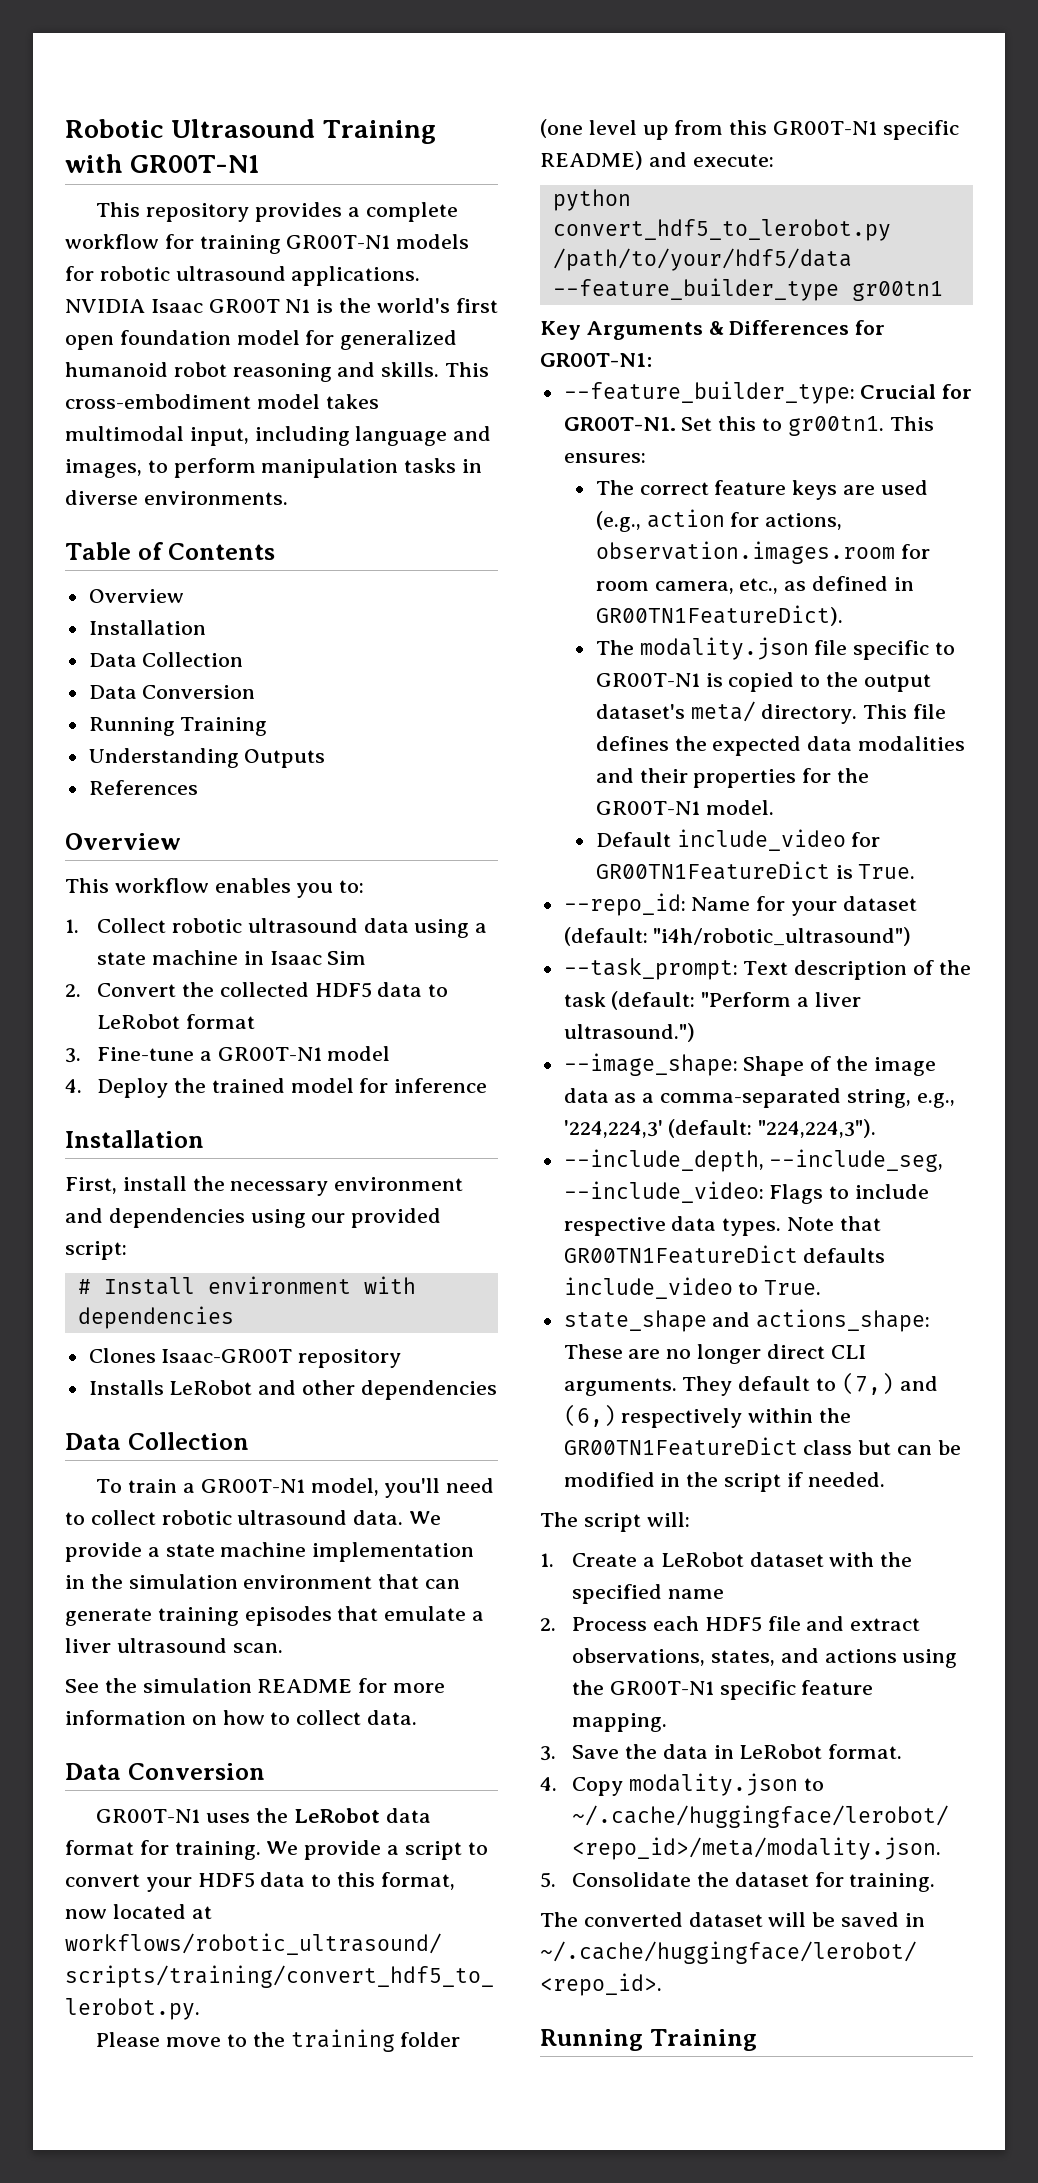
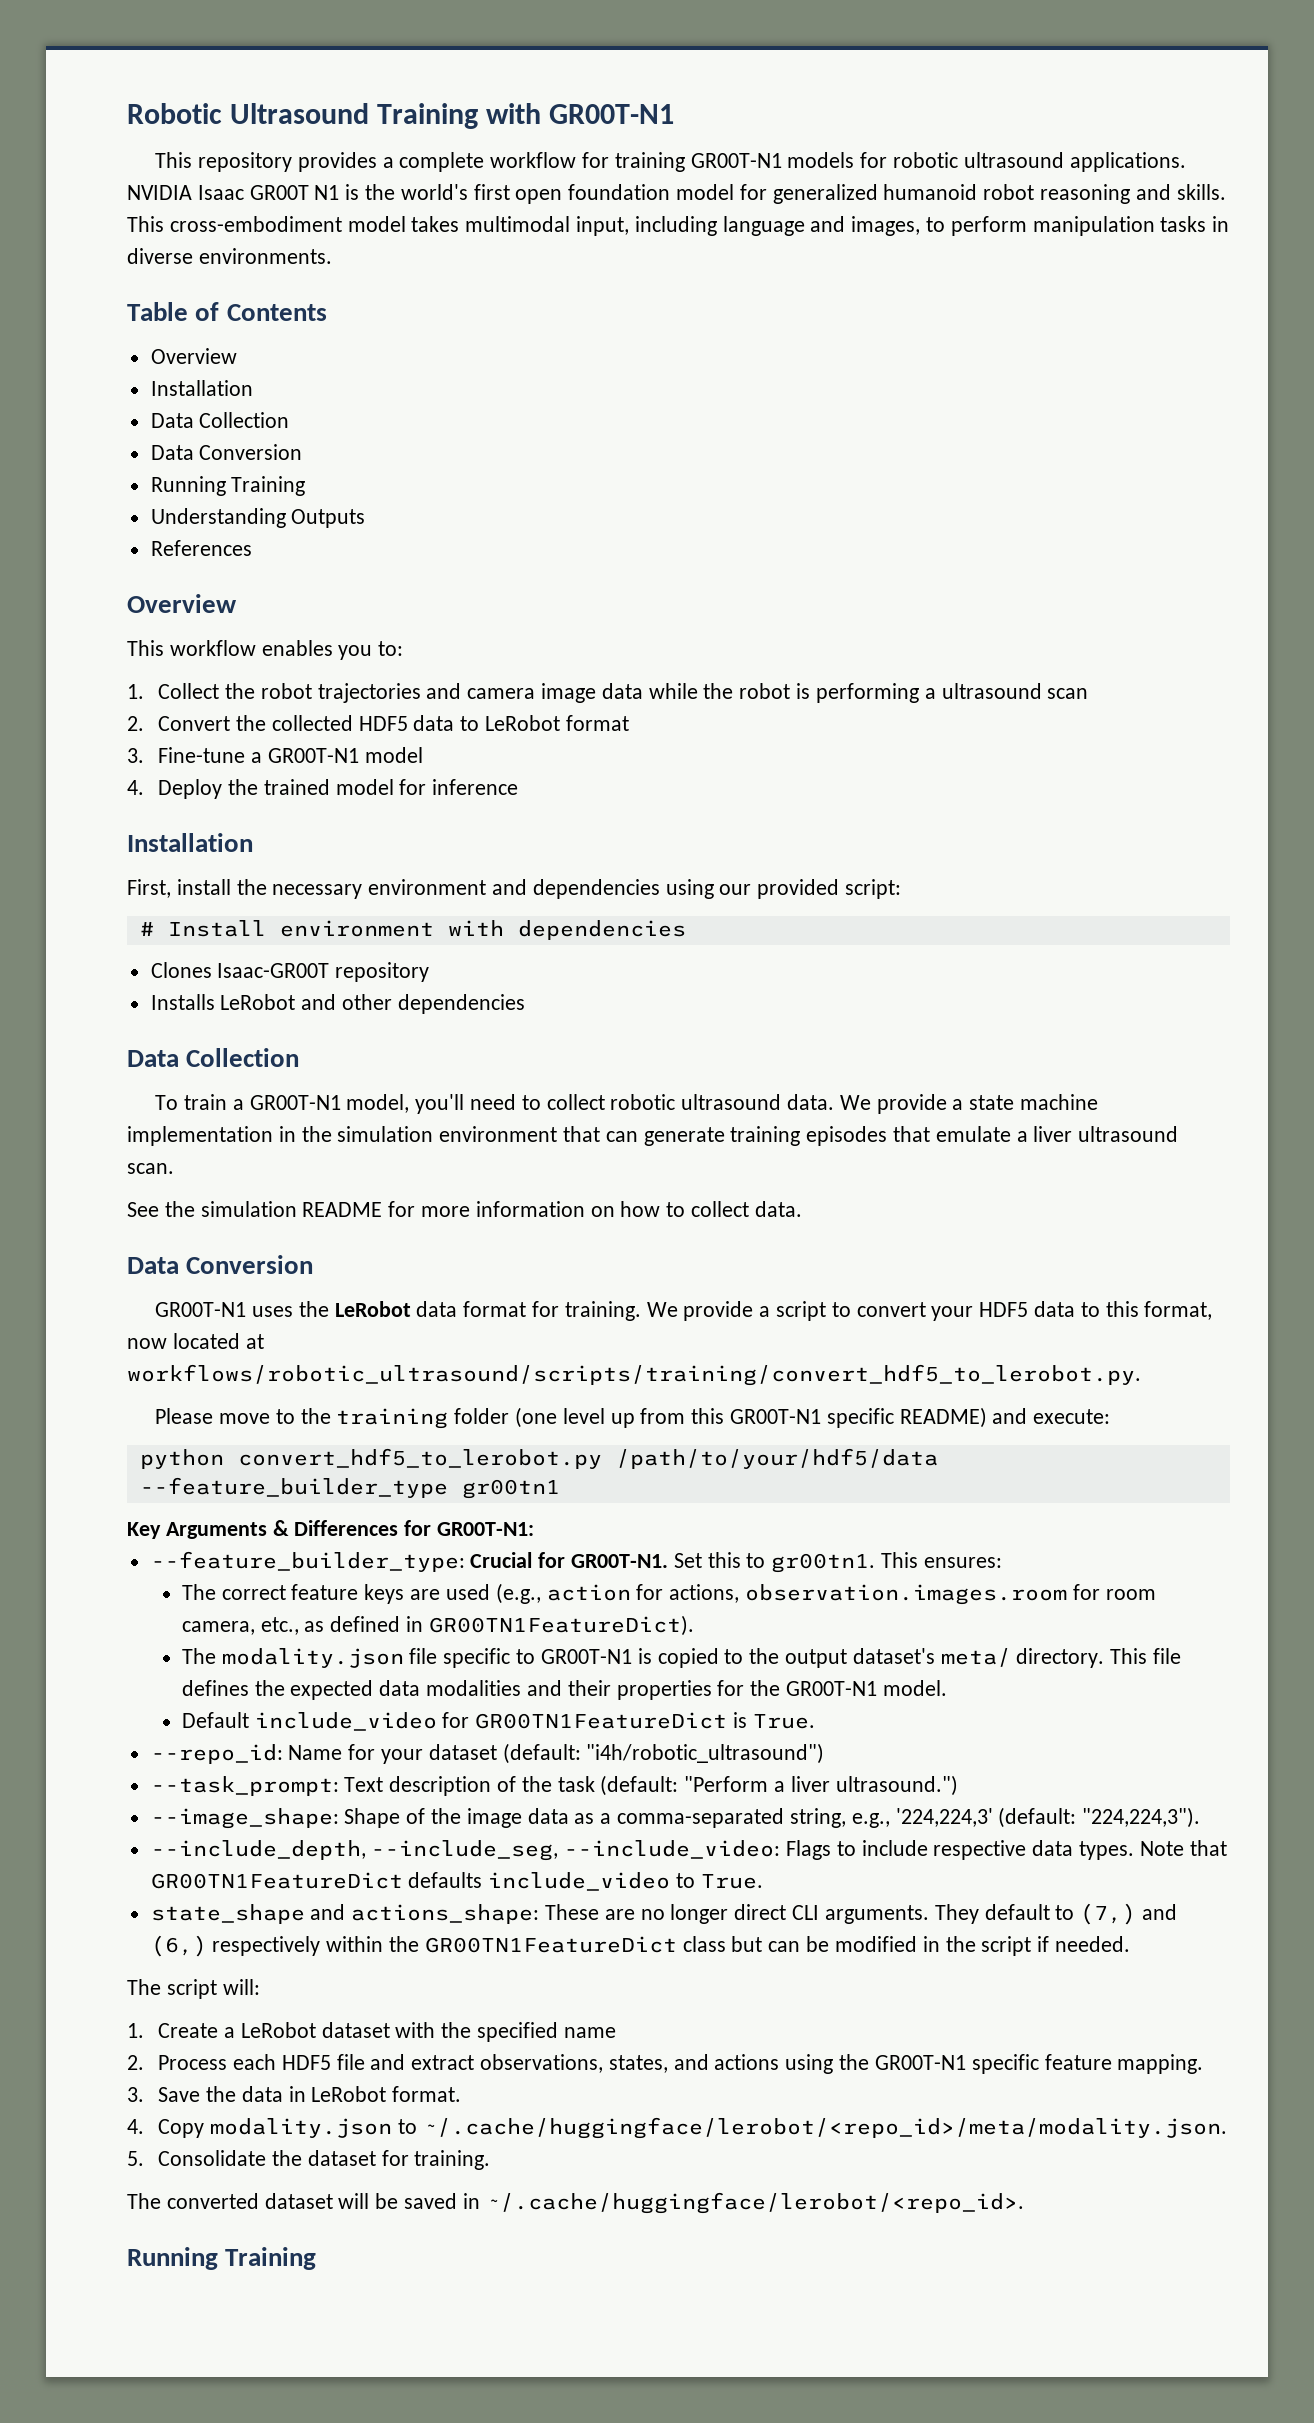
[171,918,488,938] [97,950,367,965] robotic ultrasound data using a state machine in Isaac Sim -> [225,683,1089,703] the robot trajectories and camera image data while the robot is performing a ultrasound scan

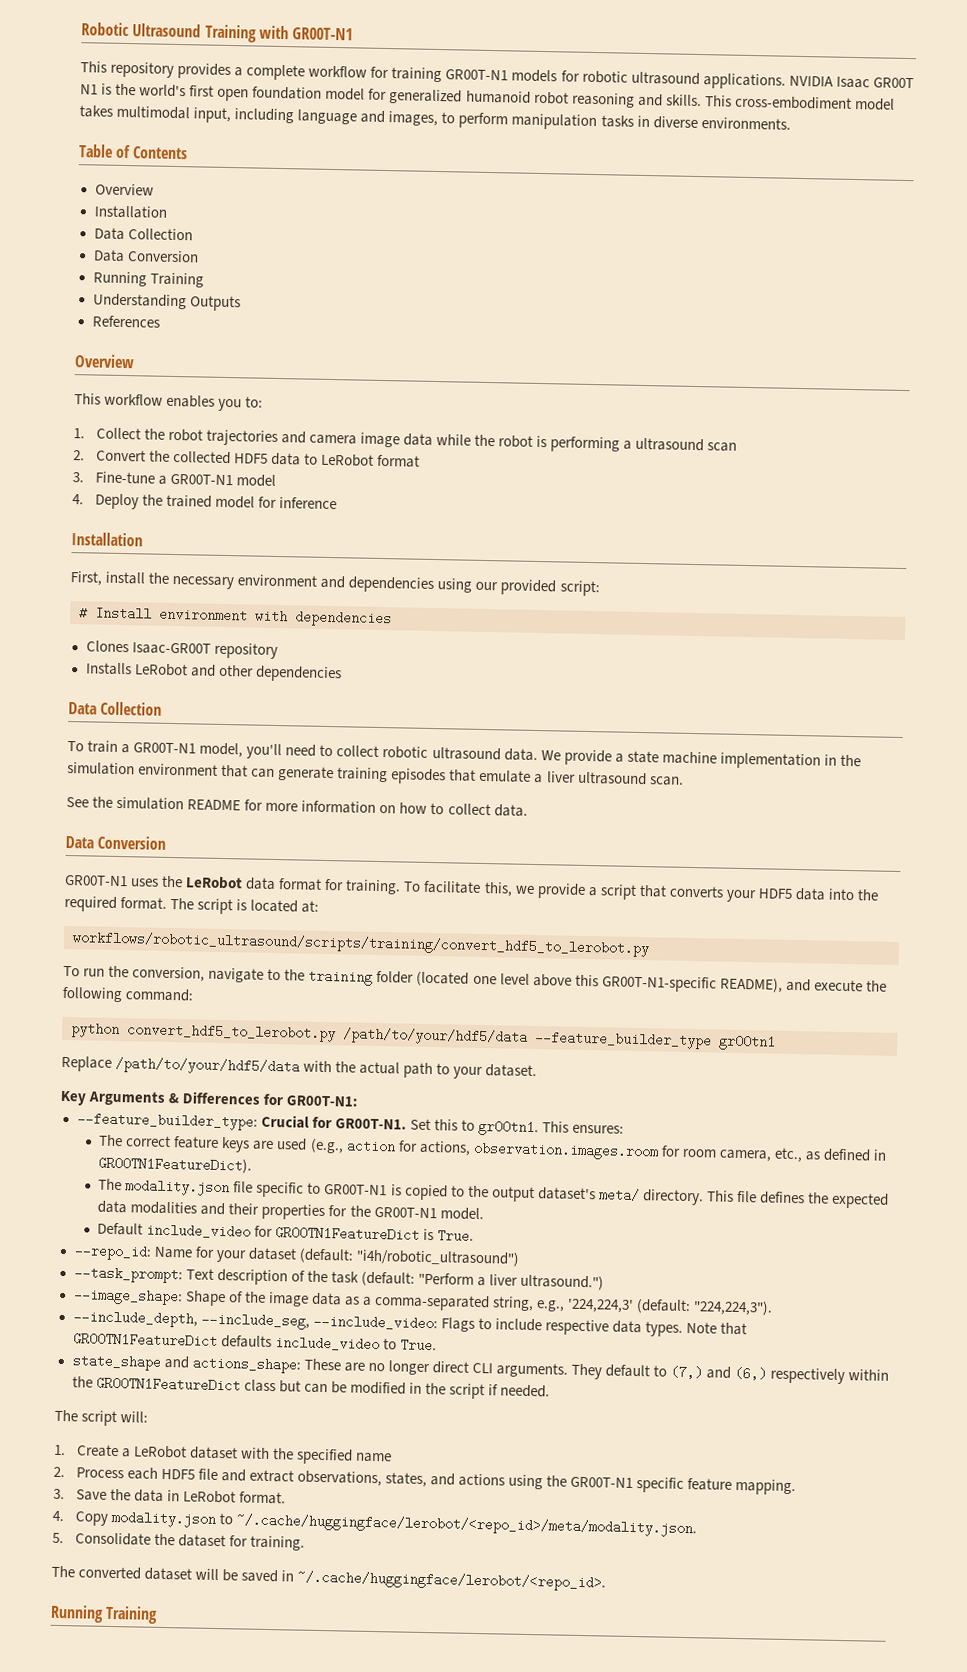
[646,1302,678,1317] We -> [403,880,535,897] To facilitate this, we
[831,1302,926,1317] to convert -> [638,884,724,898] that converts
[1080,1301,1213,1320] [127,1333,264,1349] [127,1364,1141,1386] [155,1407,1111,1429] to this format, now located at workflows/robotic_ultrasound/scripts/training/convert_hdf5_to_lerobot.py. // Please move to the training folder (one level up from this GR00T-N1 specific README) and execute: -> [827,888,880,901] [64,895,320,915] [72,931,649,958] [63,965,887,993] [62,986,195,1003] into the required format. The script is located at: // workflows/robotic_ultrasound/scripts/training/convert_hdf5_to_lerobot.py // To run the conversion, navigate to the training folder (located one level above this GR00T-N1-specific README), and execute the following command:
(560, 1489) none -> [61,1055,538,1080] // Replace /path/to/your/hdf5/data with the actual path to your dataset.

